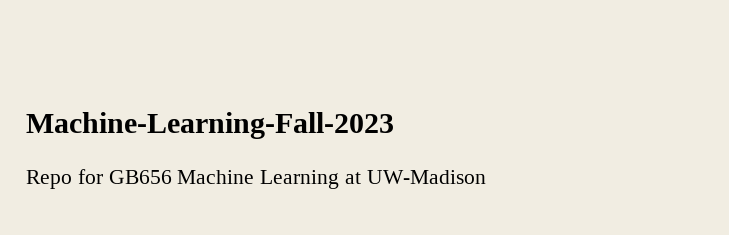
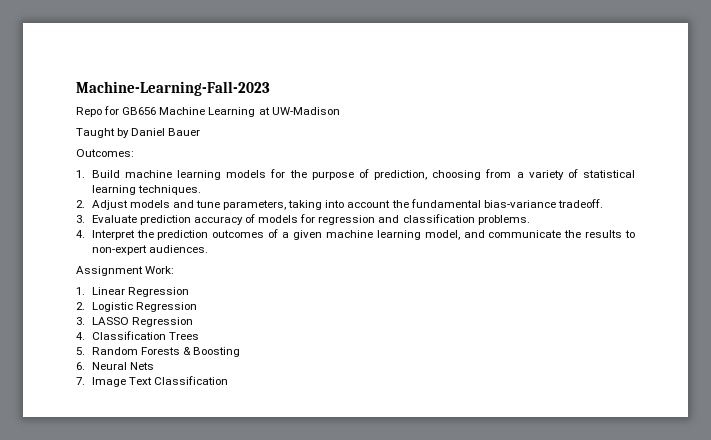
(486, 177) none -> [76,128,201,138] [76,149,134,157] [76,169,636,180] [91,185,201,195] [76,199,603,210] [76,214,530,225] [76,229,636,240] [91,245,208,255] [76,266,175,276] [76,287,189,297] [76,302,197,312] [76,317,193,327] [76,331,199,340] [76,347,241,357] [76,362,154,370] [76,376,228,387] // Taught by Daniel Bauer // Outcomes: // 1. Build machine learning models for the purpose of prediction, choosing from a variety of statistical learning techniques. // 2. Adjust models and tune parameters, taking into account the fundamental bias-variance tradeoff. // 3. Evaluate prediction accuracy of models for regression and classification problems. // 4. Interpret the prediction outcomes of a given machine learning model, and communicate the results to non-expert audiences. // Assignment Work: // 1. Linear Regression // 2. Logistic Regression // 3. LASSO Regression // 4. Classification Trees // 5. Random Forests & Boosting // 6. Neural Nets // 7. Image Text Classification

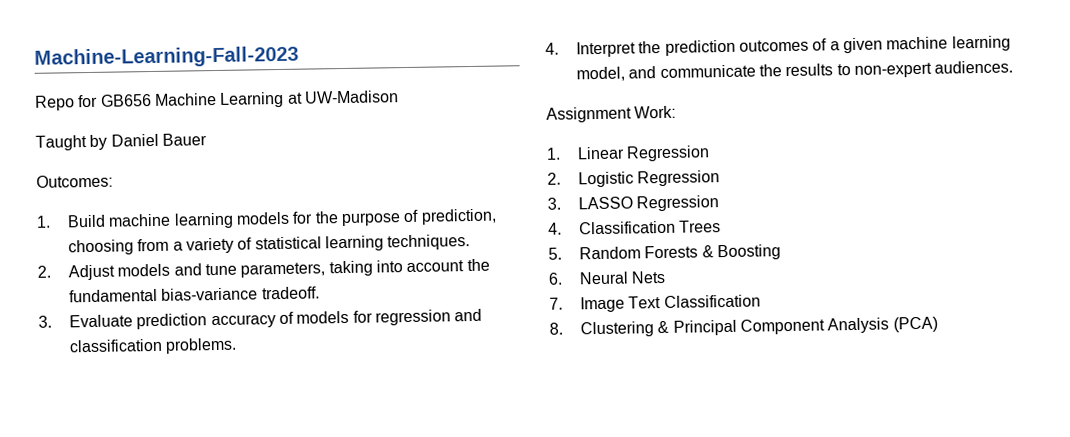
(228, 380) none -> [549,316,938,338] // 8. Clustering & Principal Component Analysis (PCA)

